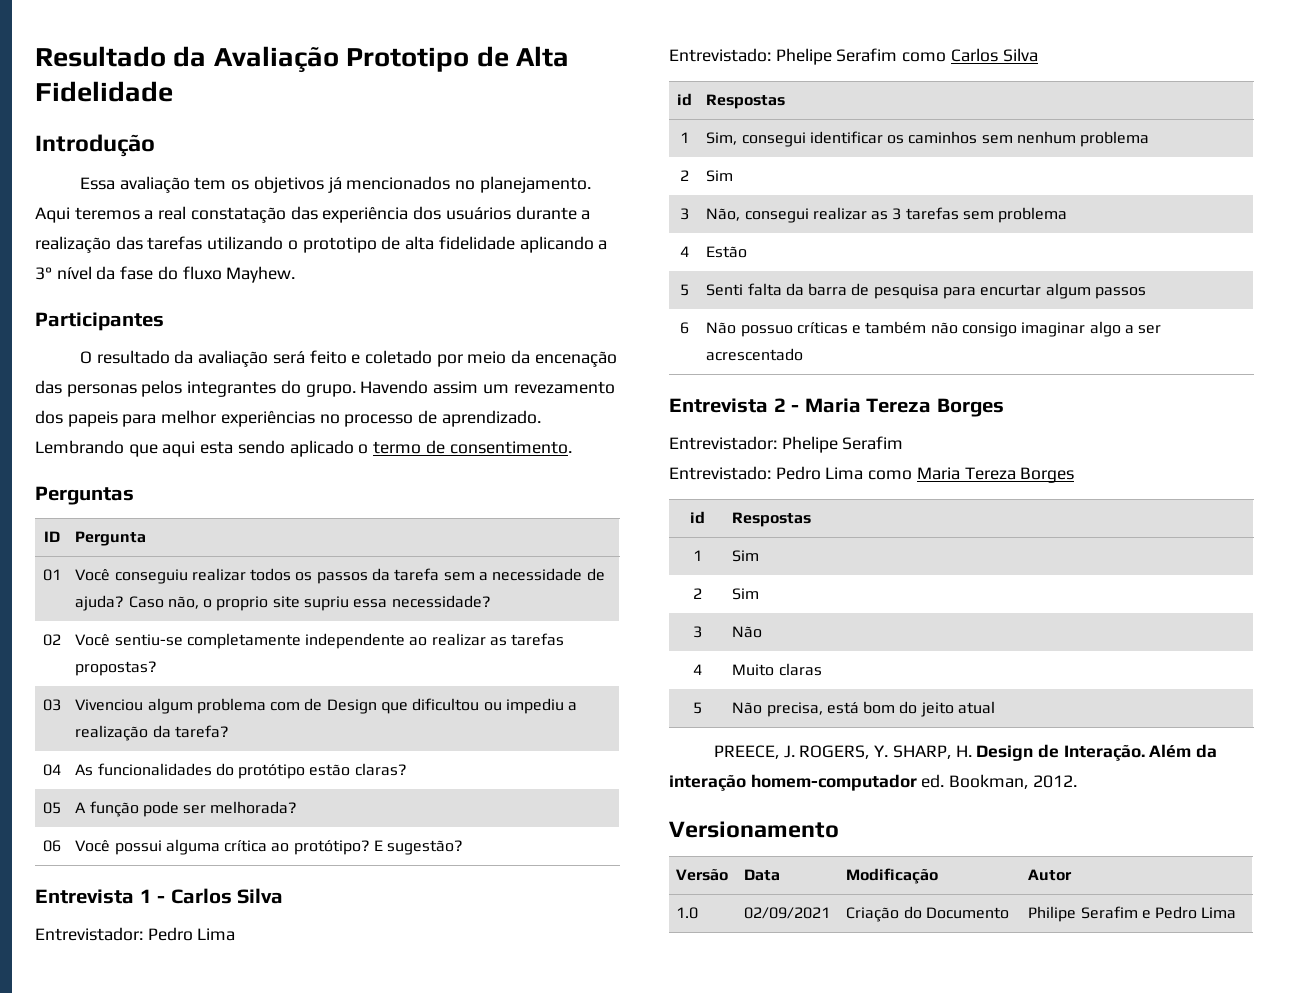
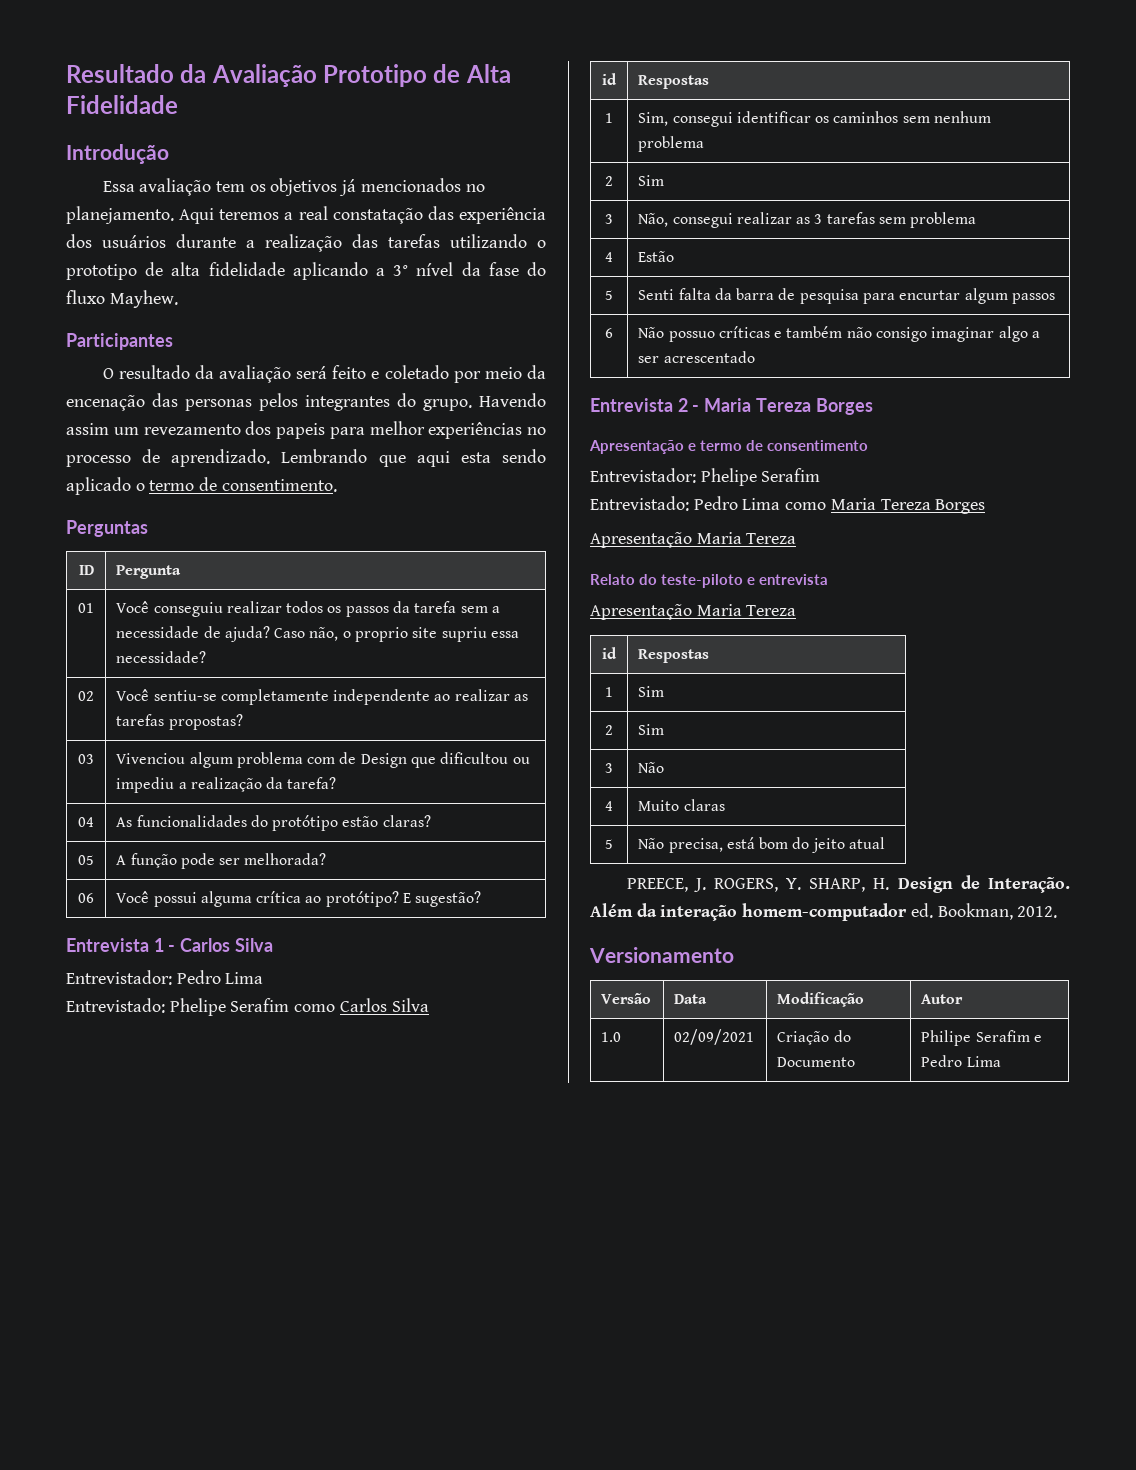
(1004, 407) none -> [589,440,869,454] // Apresentação e termo de consentimento
(1075, 475) none -> [590,532,797,548] [590,574,829,588] [590,604,797,620] // Apresentação Maria Tereza // Relato do teste-piloto e entrevista // Apresentação Maria Tereza

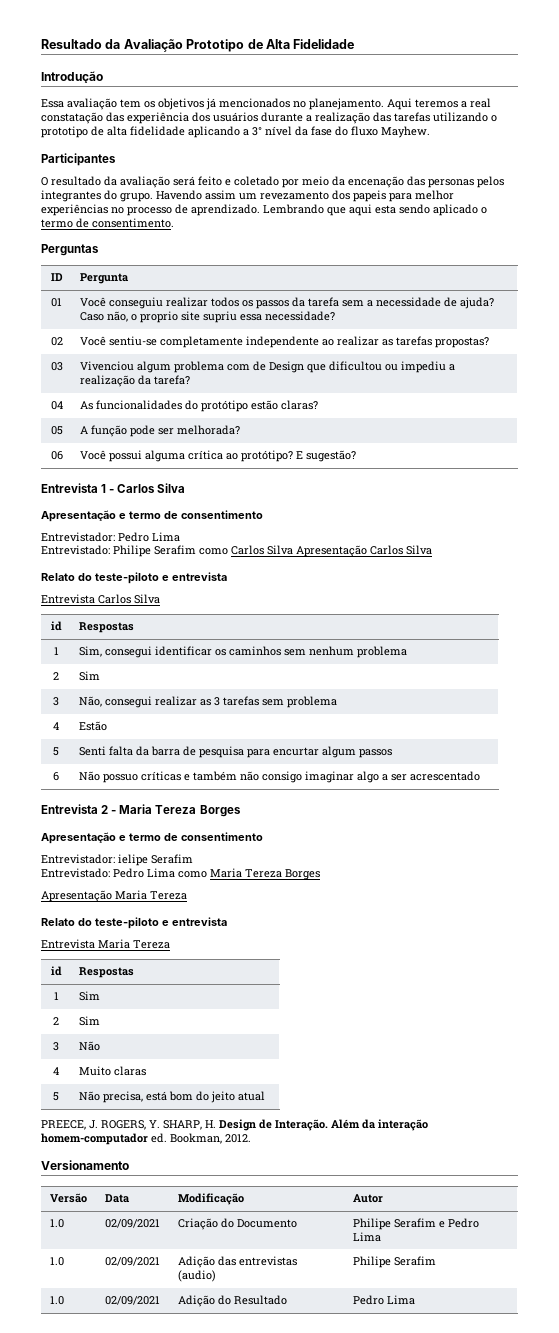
(273, 945) none -> [41,510,263,522] // Apresentação e termo de consentimento
[169,998,226,1016] Phelipe -> [113,545,151,557] Philipe
(429, 1005) none -> [296,545,432,557] [41,572,227,584] [41,594,160,604] Apresentação Carlos Silva // Relato do teste-piloto e entrevista // Entrevista Carlos Silva
[700,468,757,486] Phelipe -> [118,854,148,866] ielipe
[590,604,692,620] Apresentação -> [41,939,95,949] Entrevista
(1001, 1061) none -> [49,1257,64,1266] [104,1257,160,1266] [177,1256,297,1268] [177,1270,216,1282] [352,1256,436,1268] [49,1296,64,1305] [104,1296,160,1305] [177,1295,287,1307] [352,1295,415,1305] // 1.0 | 02/09/2021 | Adição das entrevistas (audio) | Philipe Serafim // 1.0 | 02/09/2021 | Adição do Resultado | Pedro Lima

